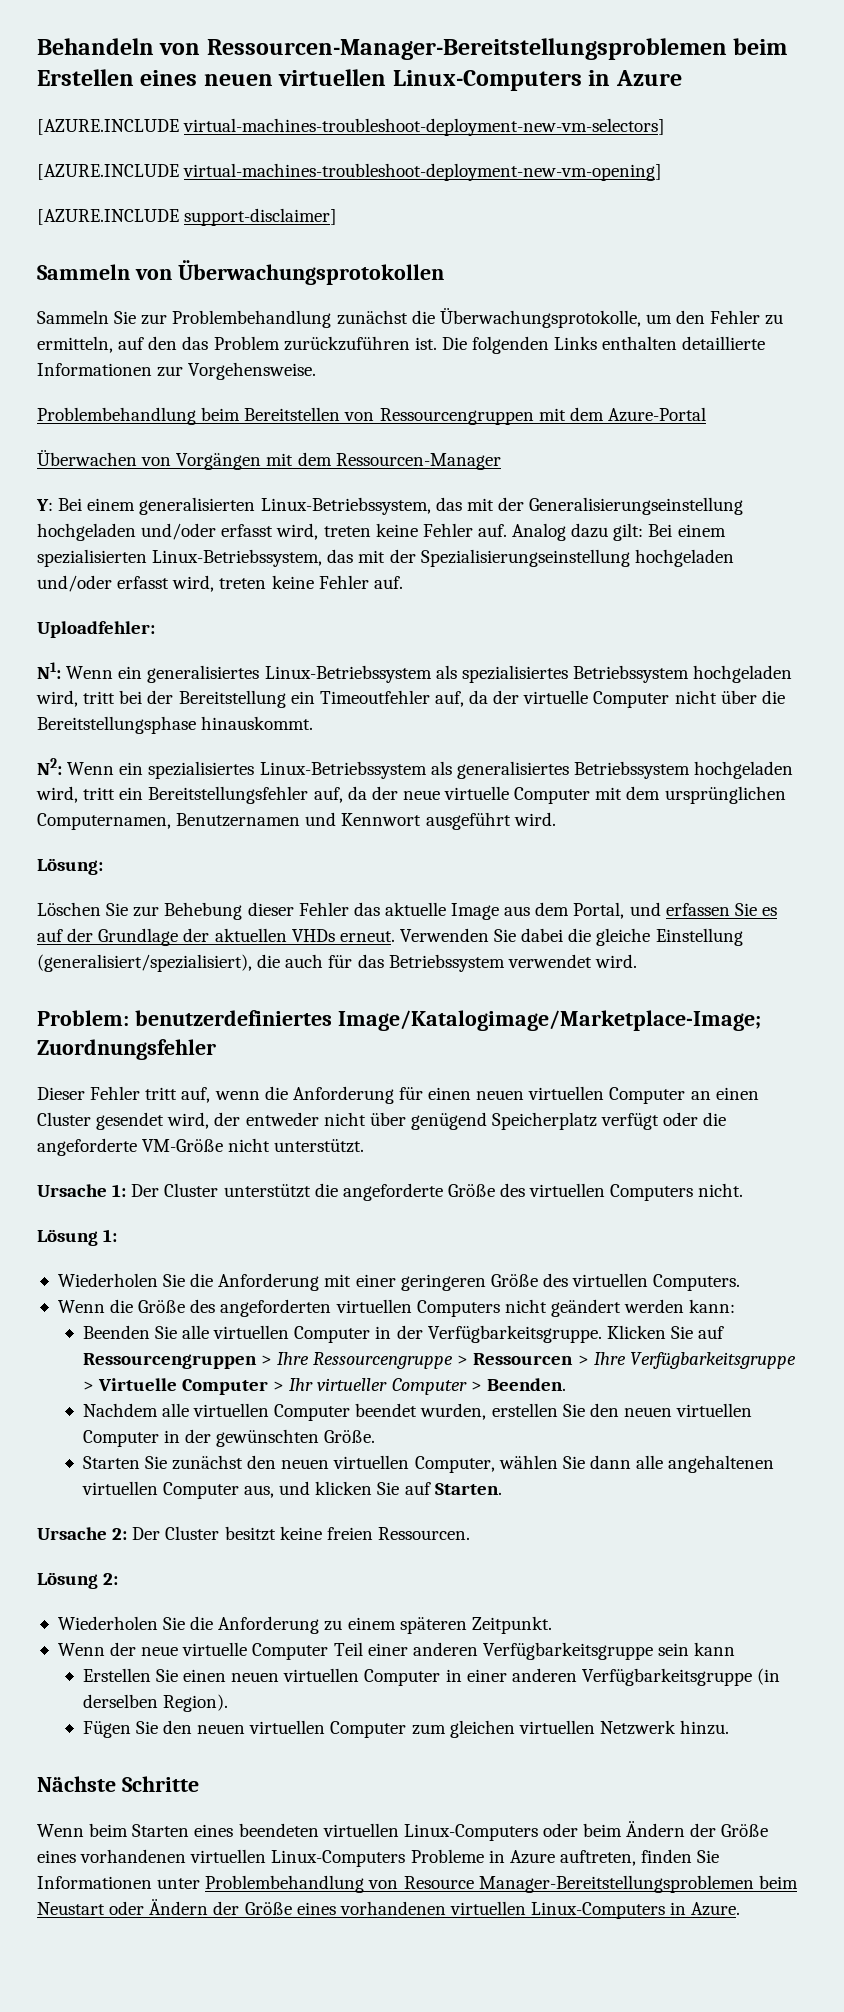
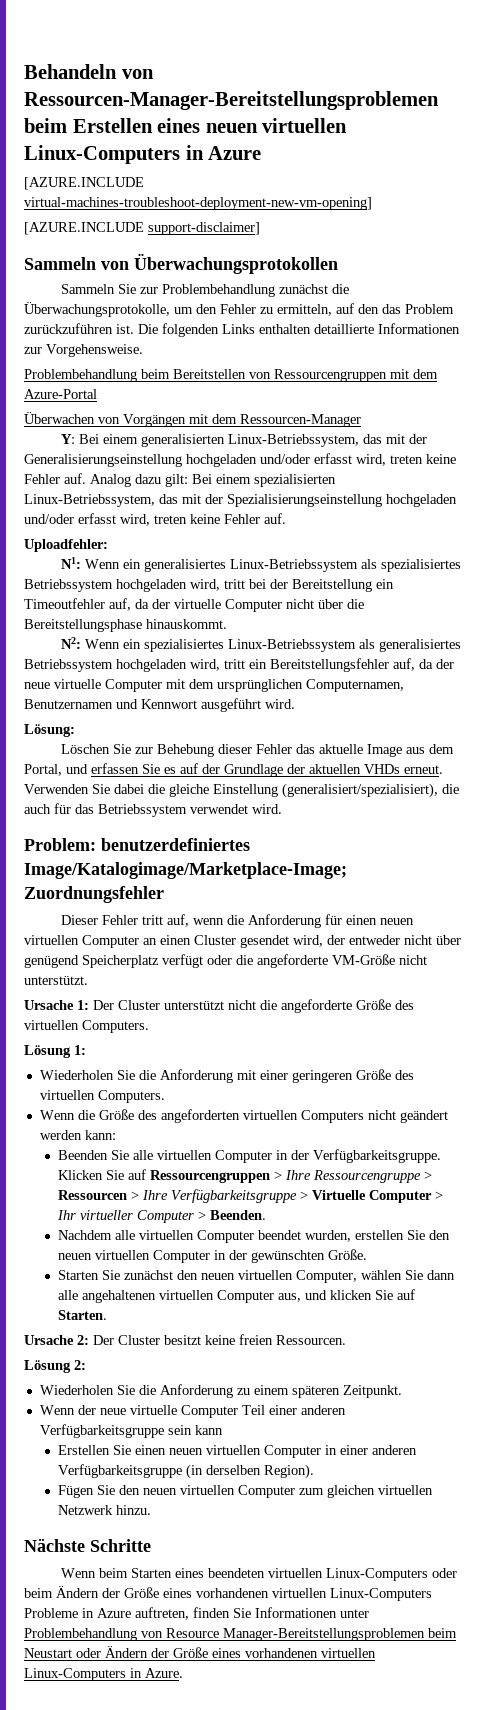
[37,118,666,136] // [AZURE.INCLUDE virtual-machines-troubleshoot-deployment-new-vm-selectors] -> (262, 153) none
(311, 1191) none -> [228,1000,256,1010] nicht
[610,1183,744,1201] Computers nicht. -> [82,1020,149,1033] Computers.

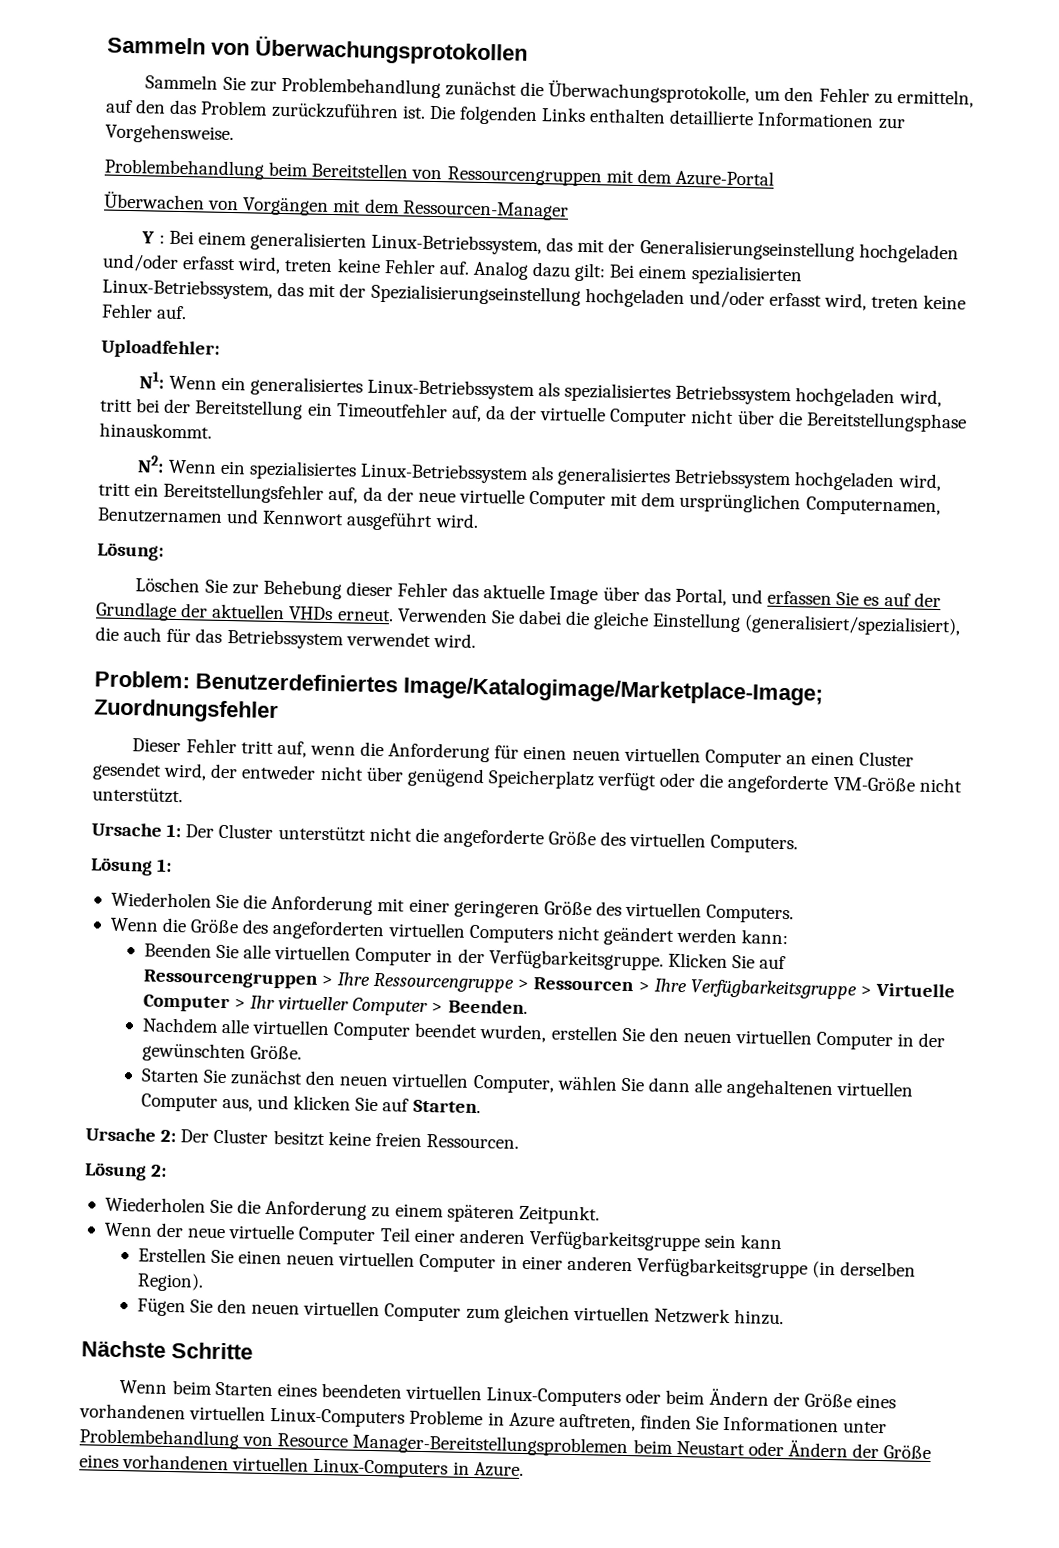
[24,64,154,79] [24,91,439,110] [24,118,348,133] [24,145,262,164] [24,177,144,190] [24,197,372,210] [24,222,260,235] Behandeln von Ressourcen-Manager-Bereitstellungsproblemen beim Erstellen eines neuen virtuellen Linux-Computers in Azure // [AZURE.INCLUDE virtual-machines-troubleshoot-deployment-new-vm-opening] // [AZURE.INCLUDE support-disclaimer] // -> (107, 45) none
[60,434,75,444] Y: -> [141,231,165,244] Y :
[405,744,454,754] aus dem -> [602,586,671,602] über das
[101,838,250,851] benutzerdefiniertes -> [195,672,398,693] Benutzerdefiniertes

